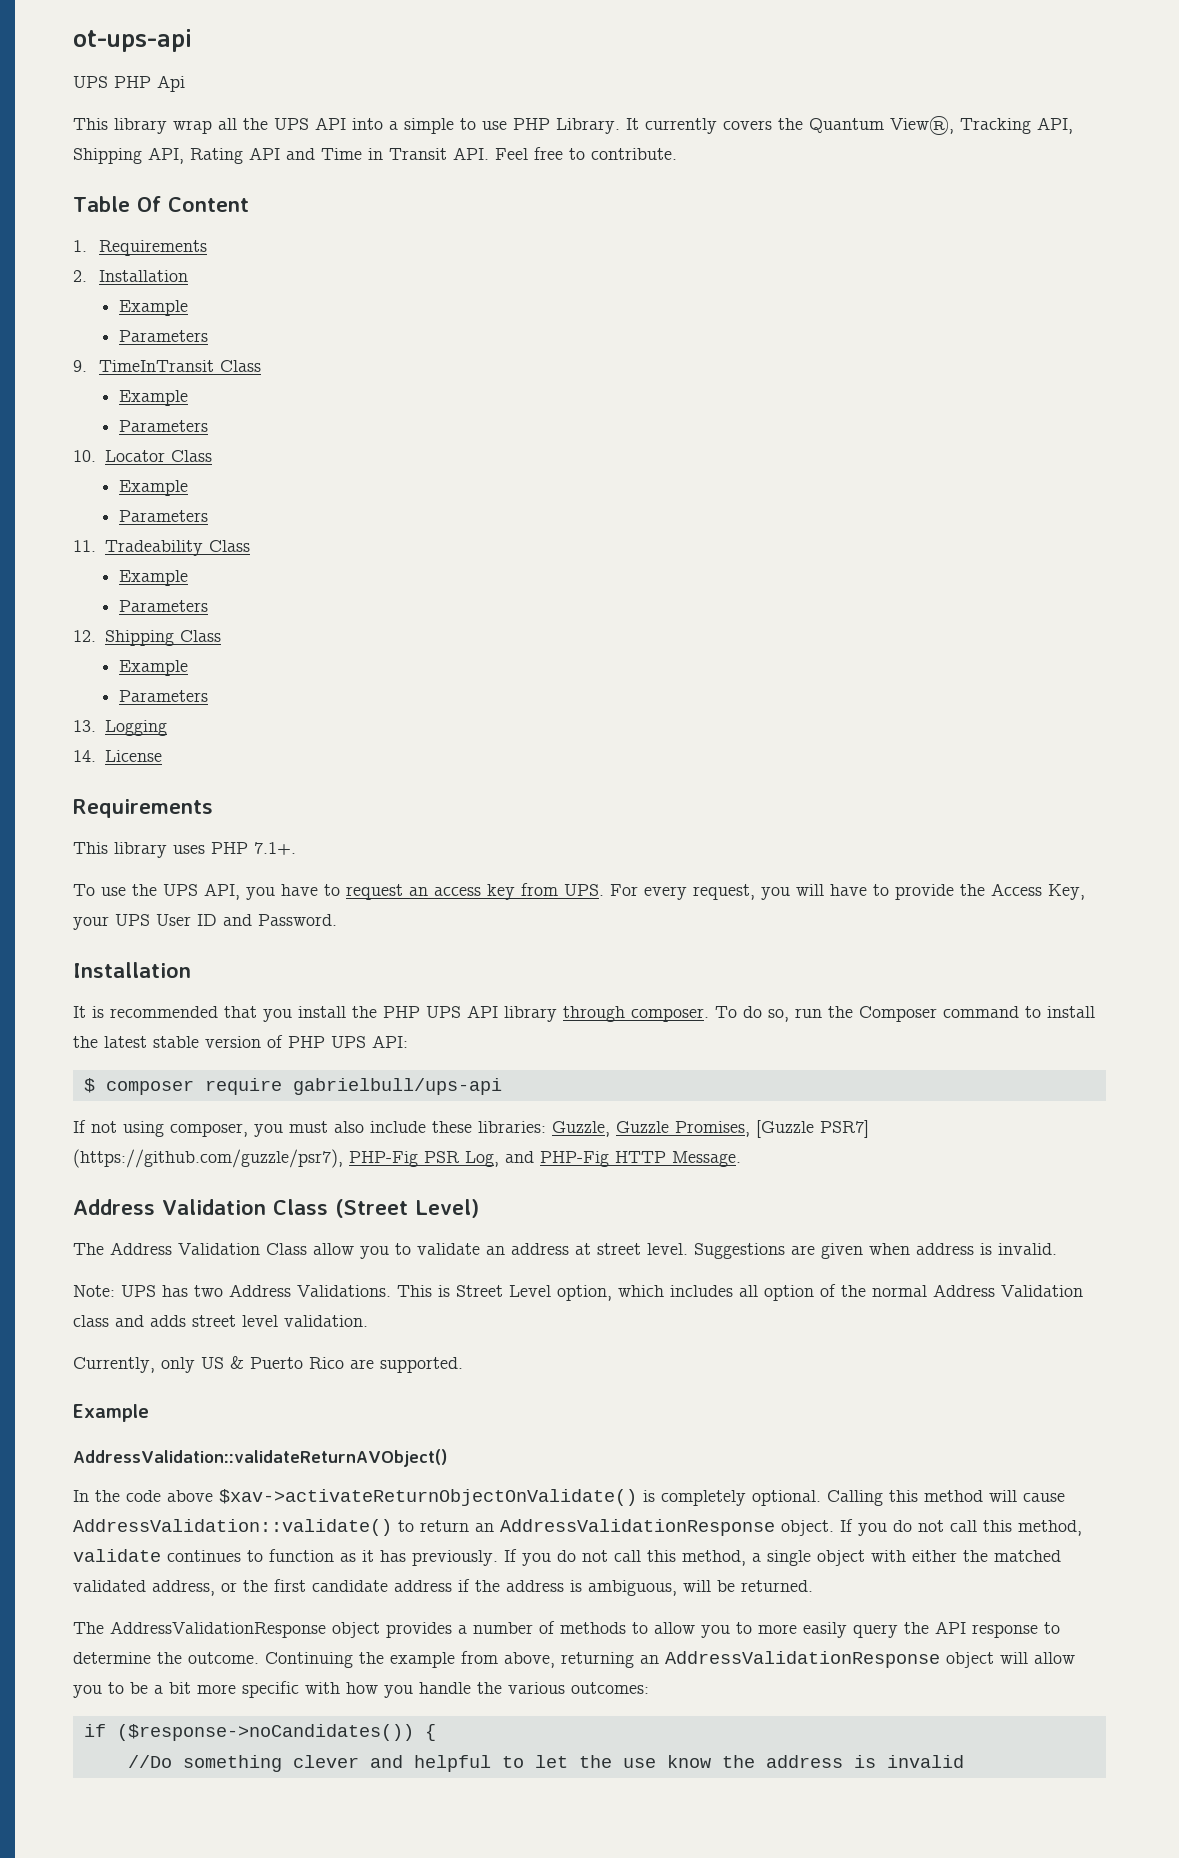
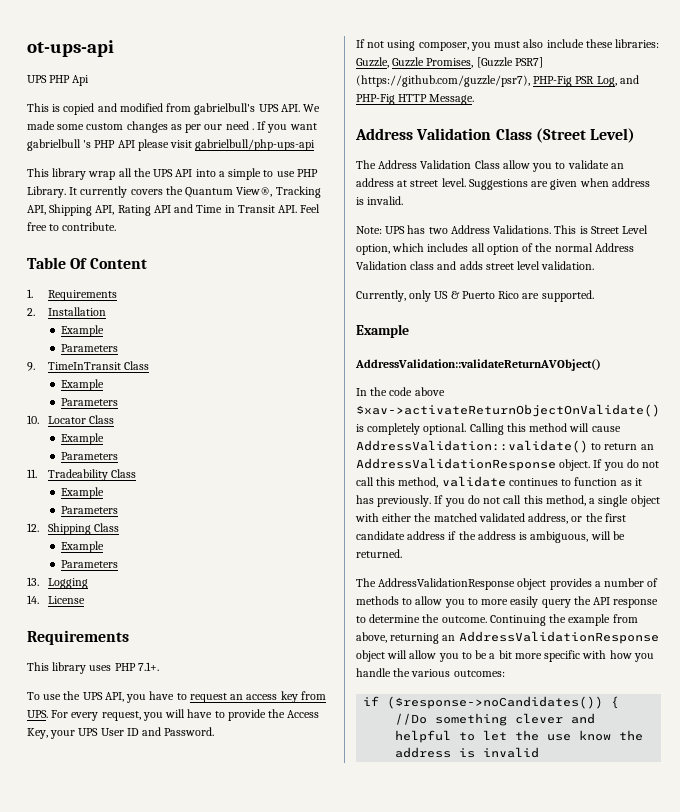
(185, 83) none -> [27,103,321,115] [27,121,317,133] [27,139,316,151] // This is copied and modified from gabrielbull's UPS API. We made some custom changes as per our need . If you want gabrielbull 's PHP API please visit gabrielbull/php-ups-api
[73,962,191,978] [73,1005,1095,1022] [73,1035,408,1048] [83,1078,502,1095] // Installation // It is recommended that you install the PHP UPS API library through composer. To do so, run the Composer command to install the latest stable version of PHP UPS API: // $ composer require gabrielbull/ups-api -> (215, 731) none

